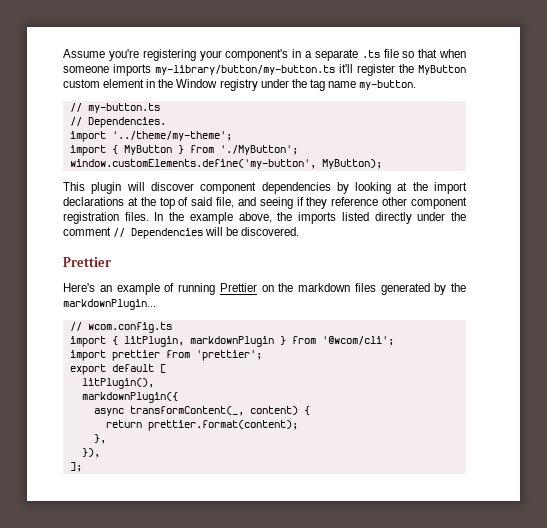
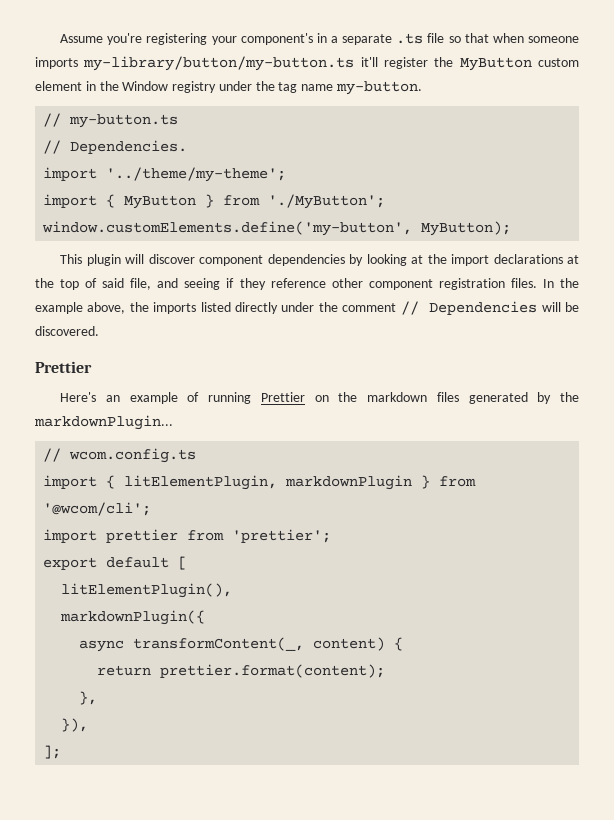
[123,336,184,347] litPlugin, -> [124,475,278,490] litElementPlugin,
[81,378,154,389] litPlugin(), -> [61,583,233,598] litElementPlugin(),

